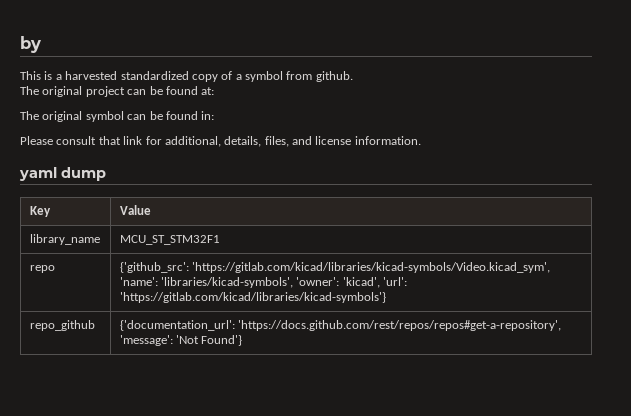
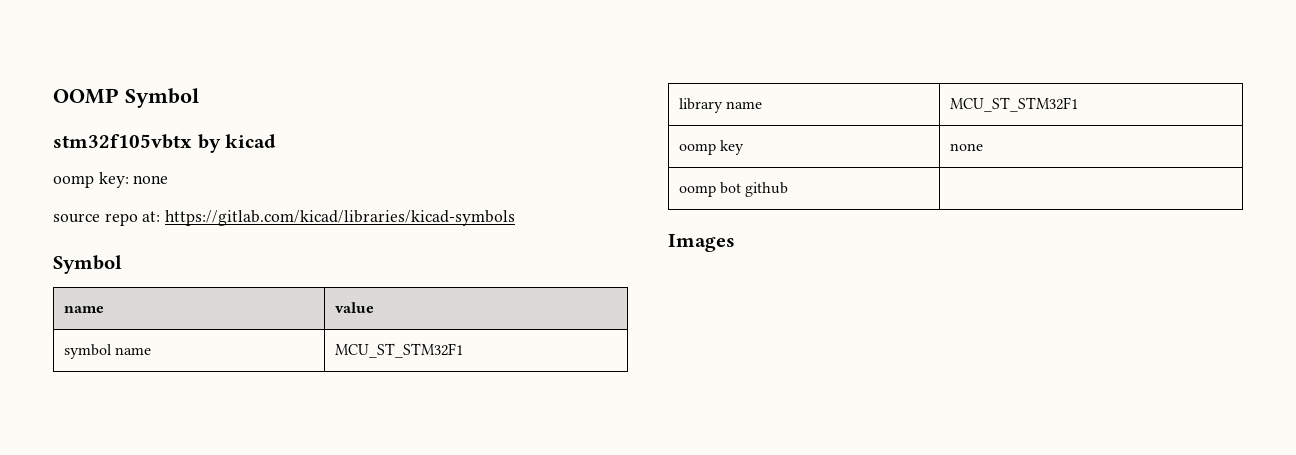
[20,36,41,53] [20,71,353,82] [20,86,215,97] [20,111,215,122] [20,136,421,147] [19,167,106,181] [29,206,51,217] [119,205,151,215] [29,234,100,245] [119,235,220,245] [29,265,55,273] [119,262,551,273] [119,277,408,288] [119,292,386,303] [29,320,95,331] [119,320,562,331] [119,335,243,346] by // This is a harvested standardized copy of a symbol from github. // The original project can be found at: // The original symbol can be found in: // Please consult that link for additional, details, files, and license information. // yaml dump // Key | Value // library_name | MCU_ST_STM32F1 // repo | {'github_src': 'https://gitlab.com/kicad/libraries/kicad-symbols/Video.kicad_sym', 'name': 'libraries/kicad-symbols', 'owner': 'kicad', 'url': 'https://gitlab.com/kicad/libraries/kicad-symbols'} // repo_github | {'documentation_url': 'https://docs.github.com/rest/repos/repos#get-a-repository', 'message': 'Not Found'} -> [53,88,199,108] [53,134,277,153] [53,172,169,188] [53,210,516,226] [53,255,122,274] [63,306,104,313] [334,302,374,313] [63,344,152,359] [334,343,463,358] [678,98,763,113] [949,97,1078,112] [678,140,745,155] [949,143,983,151] [678,182,789,197] [668,234,735,252] OOMP Symbol // stm32f105vbtx by kicad // oomp key: none // source repo at: https://gitlab.com/kicad/libraries/kicad-symbols // Symbol // name | value // symbol name | MCU_ST_STM32F1 // library name | MCU_ST_STM32F1 // oomp key | none // oomp bot github | // Images

